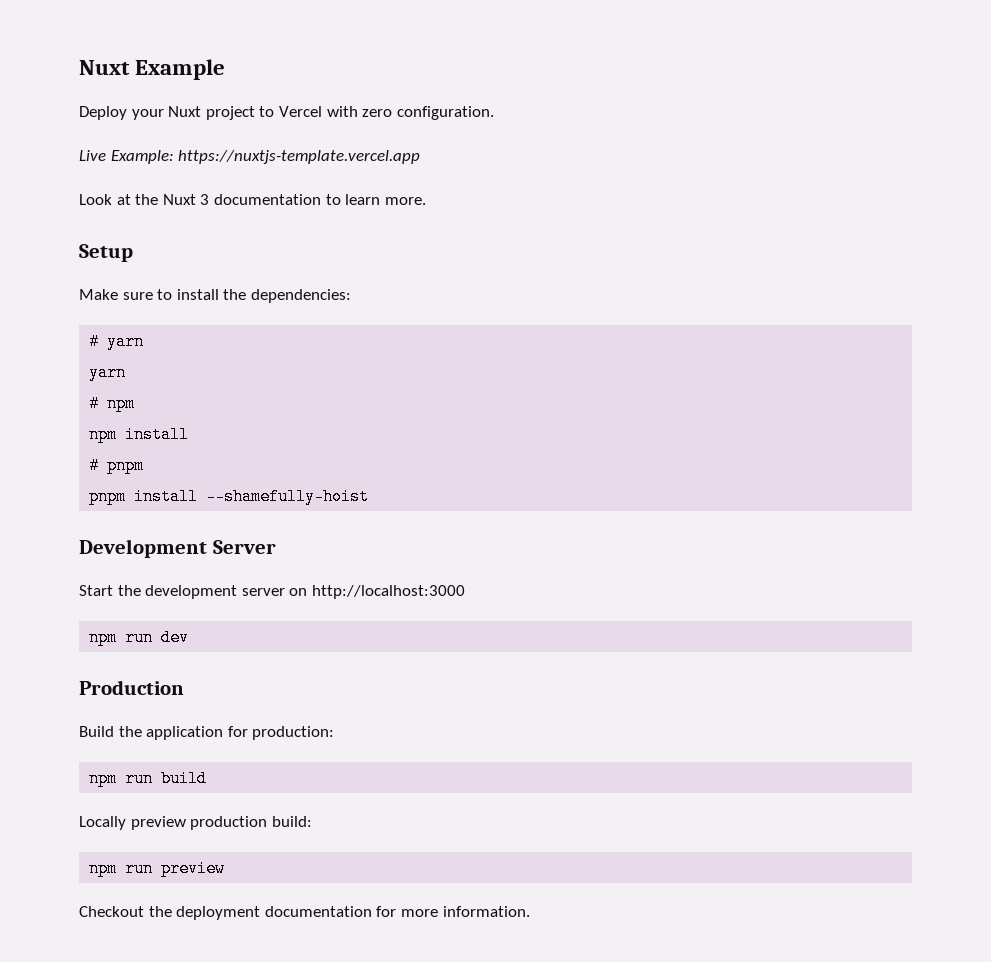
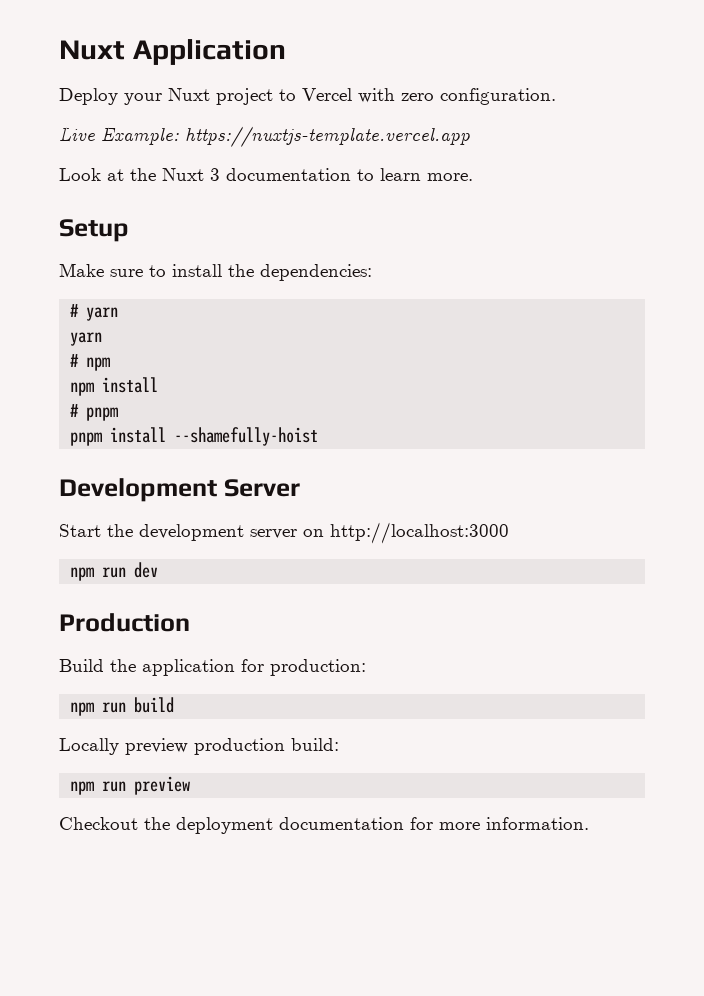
[79,59,226,80] Nuxt Example -> [59,39,286,65] Nuxt Application

